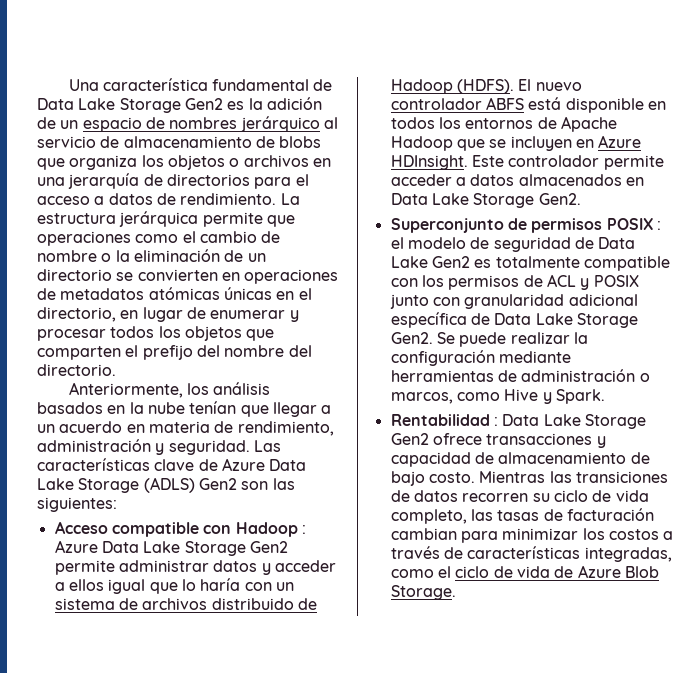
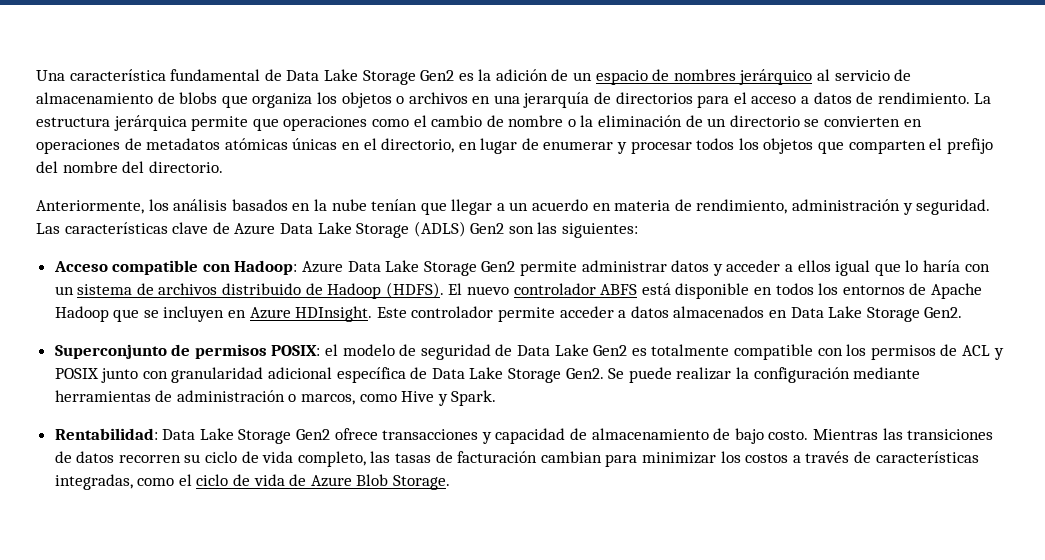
[235,522,306,537] Hadoop : -> [234,260,298,275] Hadoop:
[606,218,661,230] POSIX : -> [271,345,321,356] POSIX:
[390,414,498,426] Rentabilidad : -> [54,428,158,440] Rentabilidad:

